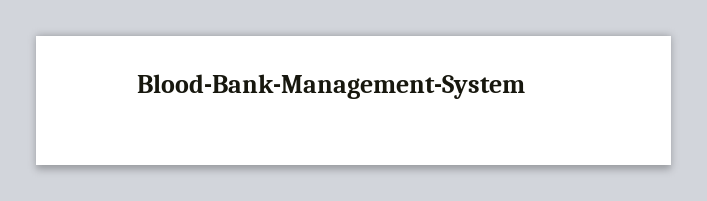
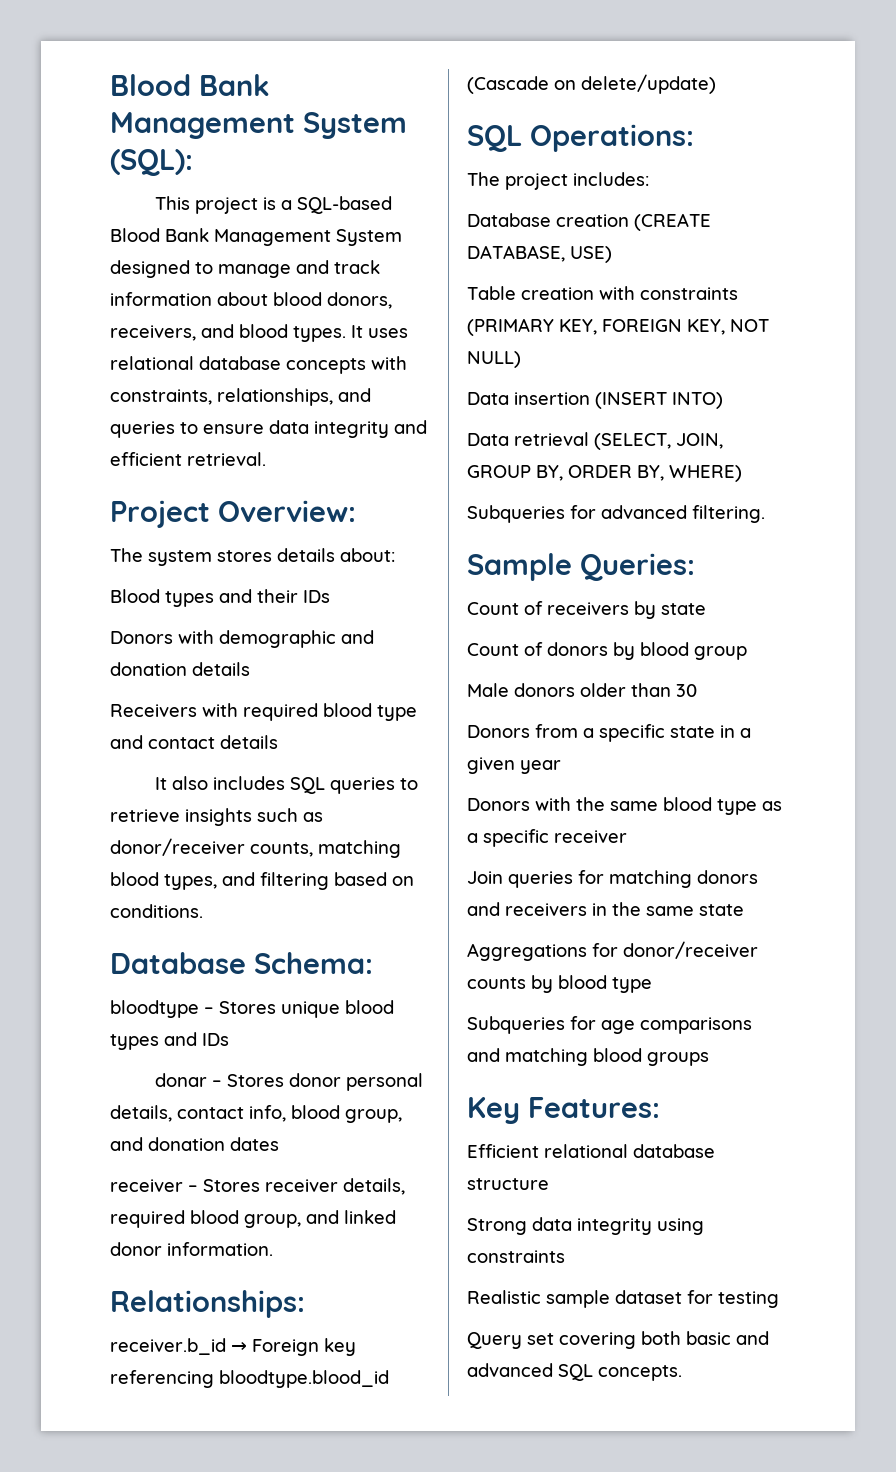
[137,74,525,99] Blood-Bank-Management-System -> [110,74,270,96] [110,112,407,139] [110,149,193,176] [155,196,393,214] [110,228,402,246] [110,260,380,278] [110,292,392,309] [110,324,408,342] [110,356,407,374] [110,388,371,406] [110,420,427,438] [110,452,266,466] [110,500,356,528] [110,548,395,566] [110,589,330,607] [110,630,374,648] [110,662,250,676] [110,703,417,721] [110,735,278,749] [155,776,419,794] [110,808,323,826] [110,838,401,858] [110,872,414,890] [110,904,203,918] [110,952,373,974] [110,1000,394,1018] [110,1032,229,1050] [155,1073,424,1091] [110,1105,402,1123] [110,1137,279,1151] [110,1178,405,1195] [110,1210,396,1228] [110,1242,273,1256] [110,1290,305,1318] [110,1338,356,1356] [110,1370,389,1388] [467,74,716,94] [467,124,694,152] [467,172,649,190] [467,213,711,231] [467,245,612,263] [467,286,738,300] [467,318,769,336] [467,351,521,368] [467,392,723,409] [467,432,723,450] [467,465,742,482] [467,505,765,523] [467,553,695,581] [467,601,706,619] [467,642,747,660] [467,683,697,697] [467,724,751,742] [467,757,561,774] [467,797,782,815] [467,829,627,847] [467,870,758,888] [467,902,744,916] [467,941,758,961] [467,975,652,993] [467,1016,752,1034] [467,1048,709,1066] [467,1097,660,1124] [467,1144,715,1158] [467,1178,549,1190] [467,1217,704,1235] [467,1250,565,1263] [467,1290,779,1308] [467,1331,769,1349] [467,1363,682,1381] Blood Bank Management System (SQL): // This project is a SQL-based Blood Bank Management System designed to manage and track information about blood donors, receivers, and blood types. It uses relational database concepts with constraints, relationships, and queries to ensure data integrity and efficient retrieval. // Project Overview: // The system stores details about: // Blood types and their IDs // Donors with demographic and donation details // Receivers with required blood type and contact details // It also includes SQL queries to retrieve insights such as donor/receiver counts, matching blood types, and filtering based on conditions. // Database Schema: // bloodtype – Stores unique blood types and IDs // donar – Stores donor personal details, contact info, blood group, and donation dates // receiver – Stores receiver details, required blood group, and linked donor information. // Relationships: // receiver.b_id → Foreign key referencing bloodtype.blood_id (Cascade on delete/update) // SQL Operations: // The project includes: // Database creation (CREATE DATABASE, USE) // Table creation with constraints (PRIMARY KEY, FOREIGN KEY, NOT NULL) // Data insertion (INSERT INTO) // Data retrieval (SELECT, JOIN, GROUP BY, ORDER BY, WHERE) // Subqueries for advanced filtering. // Sample Queries: // Count of receivers by state // Count of donors by blood group // Male donors older than 30 // Donors from a specific state in a given year // Donors with the same blood type as a specific receiver // Join queries for matching donors and receivers in the same state // Aggregations for donor/receiver counts by blood type // Subqueries for age comparisons and matching blood groups // Key Features: // Efficient relational database structure // Strong data integrity using constraints // Realistic sample dataset for testing // Query set covering both basic and advanced SQL concepts.

